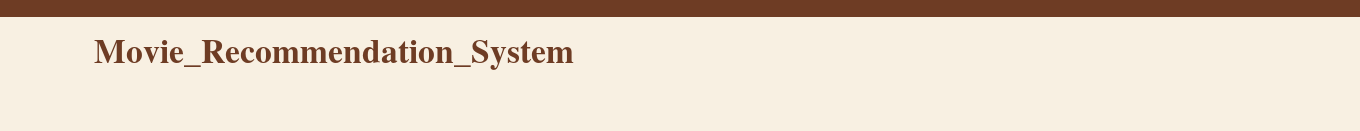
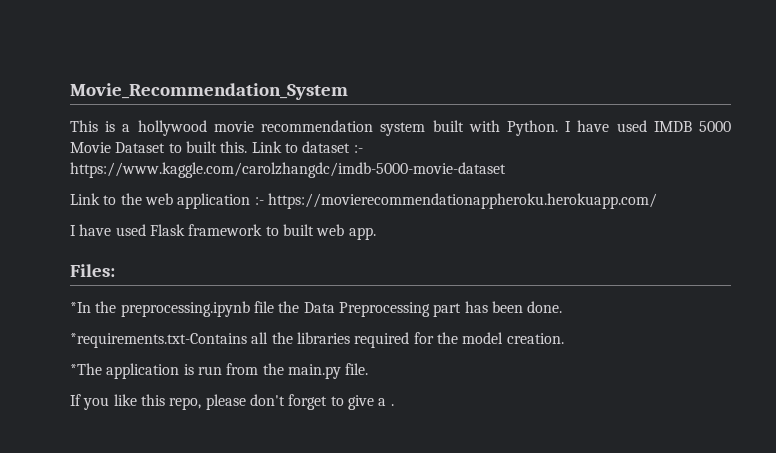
(574, 55) none -> [70,120,731,136] [70,141,363,153] [70,162,506,178] [70,193,657,209] [70,224,376,240] [70,264,115,277] [70,301,563,317] [70,332,564,348] [70,363,369,379] [70,394,394,410] // This is a hollywood movie recommendation system built with Python. I have used IMDB 5000 Movie Dataset to built this. Link to dataset :- https://www.kaggle.com/carolzhangdc/imdb-5000-movie-dataset // Link to the web application :- https://movierecommendationappheroku.herokuapp.com/ // I have used Flask framework to built web app. // Files: // *In the preprocessing.ipynb file the Data Preprocessing part has been done. // *requirements.txt-Contains all the libraries required for the model creation. // *The application is run from the main.py file. // If you like this repo, please don't forget to give a .

